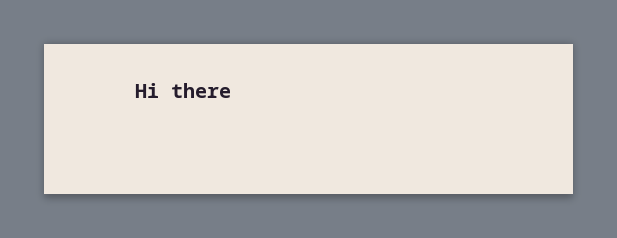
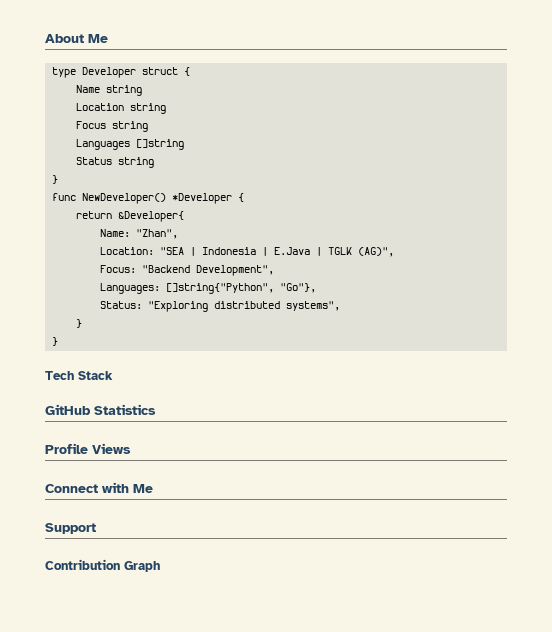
[135,83,231,98] Hi there -> [45,34,108,43] [52,67,191,78] [76,85,143,96] [76,103,167,114] [76,121,149,132] [76,139,185,150] [76,157,155,168] [52,175,59,184] [52,193,245,204] [76,211,185,222] [100,229,179,239] [100,247,395,257] [100,265,275,276] [100,283,317,294] [100,301,341,312] [76,319,83,328] [52,337,59,346] [45,371,113,380] [45,404,156,415] [45,443,131,454] [45,482,153,493] [45,523,96,534] [45,559,160,572] About Me // type Developer struct { // Name string // Location string // Focus string // Languages []string // Status string // } // func NewDeveloper() *Developer { // return &Developer{ // Name: "Zhan", // Location: "SEA | Indonesia | E.Java | TGLK (AG)", // Focus: "Backend Development", // Languages: []string{"Python", "Go"}, // Status: "Exploring distributed systems", // } // } // Tech Stack // GitHub Statistics // Profile Views // Connect with Me // Support // Contribution Graph

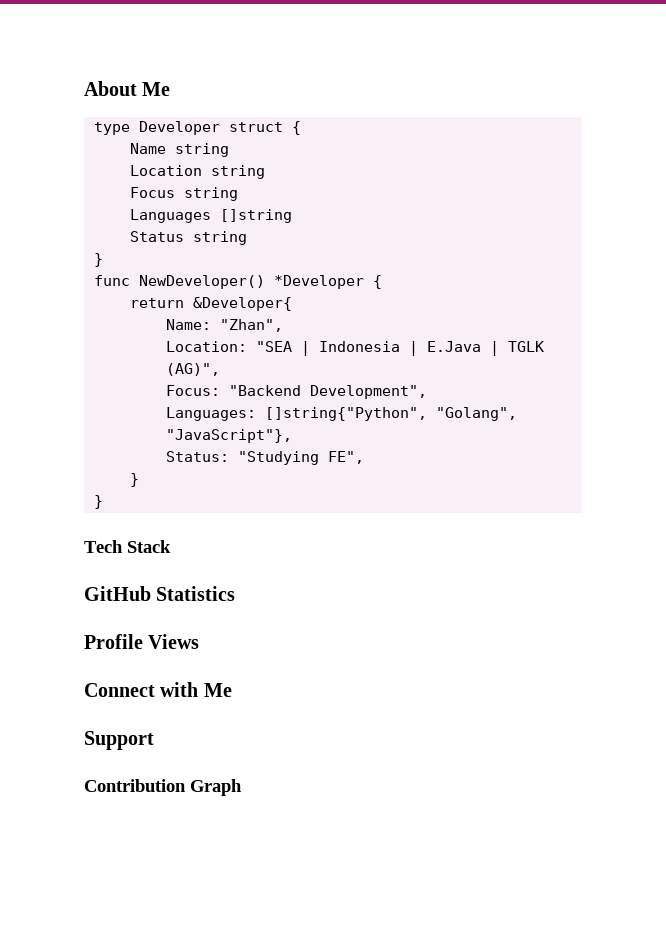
[280,283,317,293] "Go"}, -> [436,407,518,421] [166,429,293,443] "Golang", "JavaScript"},
[148,301,341,312] "Exploring distributed systems", -> [238,451,365,465] "Studying FE",

